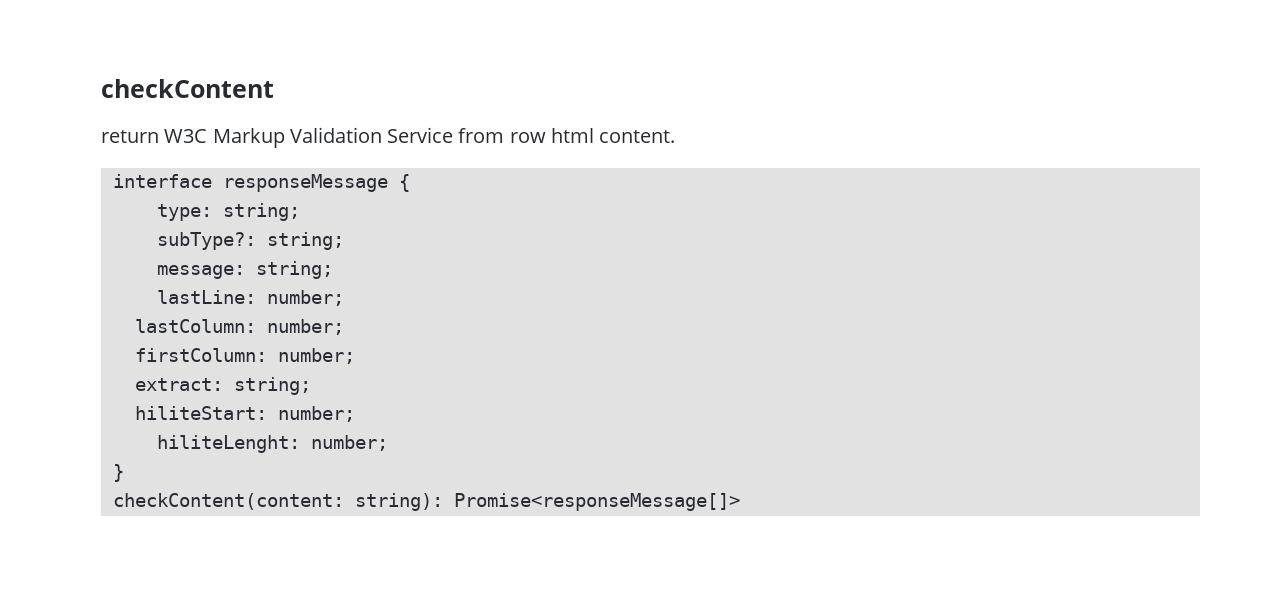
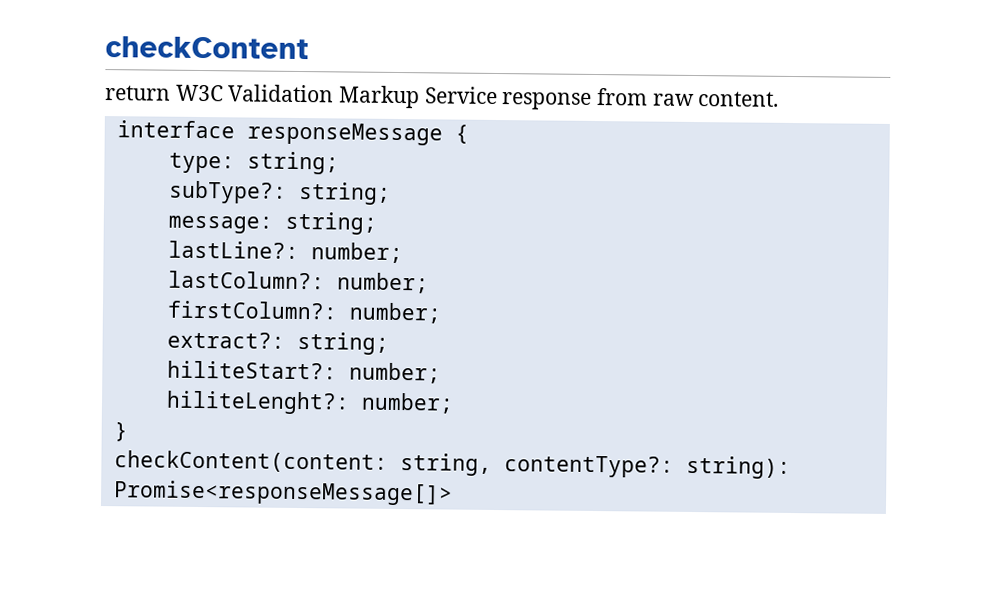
[212,127,594,148] Markup Validation Service from row html -> [228,84,695,110] Validation Markup Service response from raw
[156,290,344,306] [134,319,344,335] [134,348,355,364] [134,377,311,395] [134,406,355,422] [156,435,300,453] lastLine: number; // lastColumn: number; // firstColumn: number; // extract: string; // hiliteStart: number; // hiliteLenght: -> [167,240,403,264] [167,270,429,294] [166,300,442,324] [166,331,389,355] [166,360,441,384] [165,390,350,415] lastLine?: number; // lastColumn?: number; // firstColumn?: number; // extract?: string; // hiliteStart?: number; // hiliteLenght?:
(344, 501) none -> [399,453,674,478] string, contentType?:

